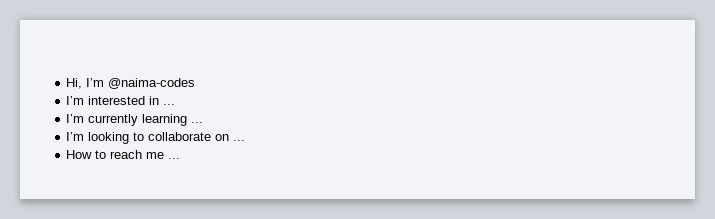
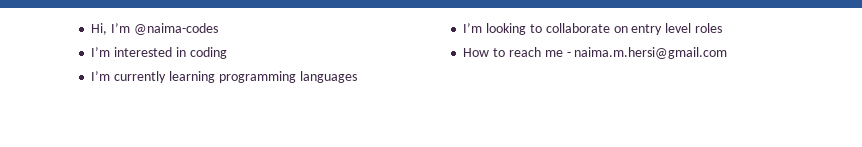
[163,104,176,105] ... -> [189,47,227,59] coding
[191,122,204,123] ... -> [218,71,357,83] programming languages
[233,140,246,141] ... -> [631,23,722,35] entry level roles
[168,158,181,159] ... -> [566,47,728,59] - naima.m.hersi@gmail.com

